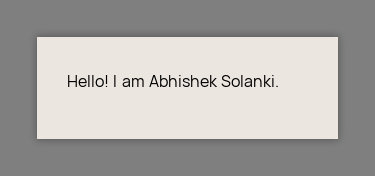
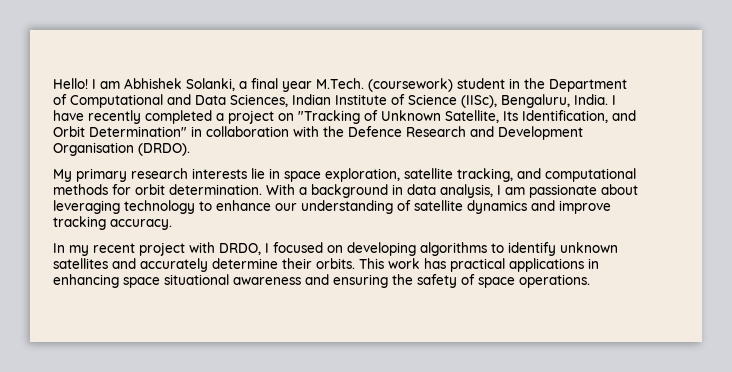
[221,75,280,87] Solanki. -> [186,78,627,92] [53,94,616,108] [53,110,636,124] [53,126,583,140] [53,142,190,156] [53,168,636,182] [53,184,638,198] [53,200,611,214] [53,216,172,230] [53,242,618,256] [53,258,599,272] [53,274,590,288] Solanki, a final year M.Tech. (coursework) student in the Department of Computational and Data Sciences, Indian Institute of Science (IISc), Bengaluru, India. I have recently completed a project on "Tracking of Unknown Satellite, Its Identification, and Orbit Determination" in collaboration with the Defence Research and Development Organisation (DRDO). // My primary research interests lie in space exploration, satellite tracking, and computational methods for orbit determination. With a background in data analysis, I am passionate about leveraging technology to enhance our understanding of satellite dynamics and improve tracking accuracy. // In my recent project with DRDO, I focused on developing algorithms to identify unknown satellites and accurately determine their orbits. This work has practical applications in enhancing space situational awareness and ensuring the safety of space operations.

